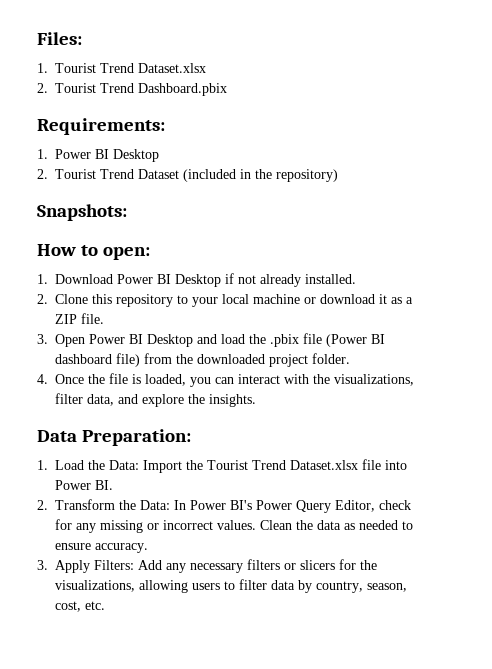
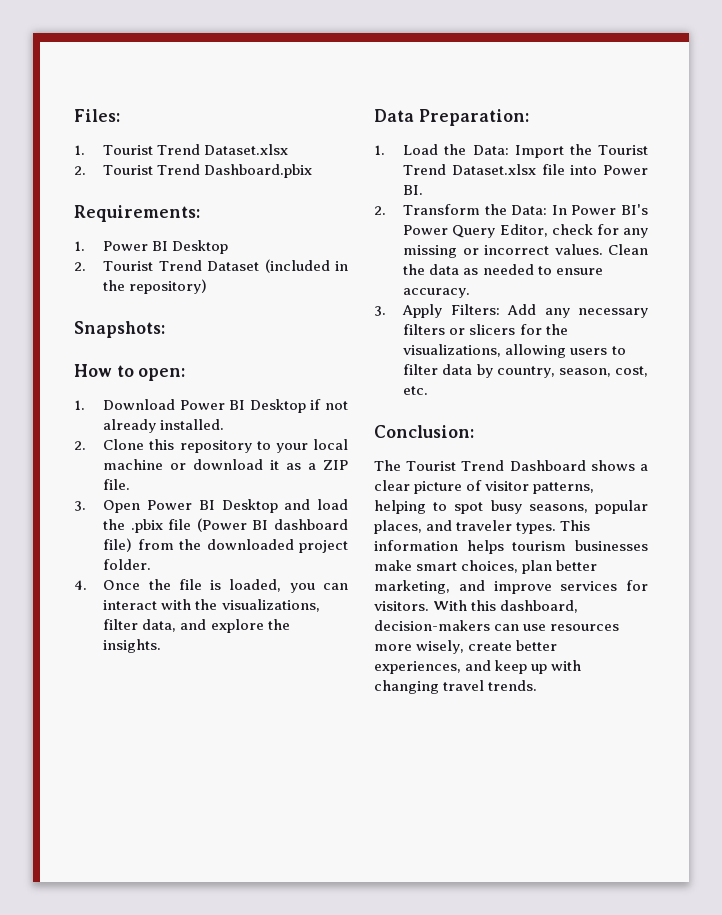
(105, 605) none -> [374,425,474,438] [374,460,648,471] [374,480,595,494] [374,500,648,514] [374,520,591,534] [374,540,648,554] [374,560,598,574] [374,580,648,594] [374,600,579,613] [374,620,620,631] [374,640,558,654] [374,660,582,674] [374,680,538,694] // Conclusion: // The Tourist Trend Dashboard shows a clear picture of visitor patterns, helping to spot busy seasons, popular places, and traveler types. This information helps tourism businesses make smart choices, plan better marketing, and improve services for visitors. With this dashboard, decision-makers can use resources more wisely, create better experiences, and keep up with changing travel trends.

